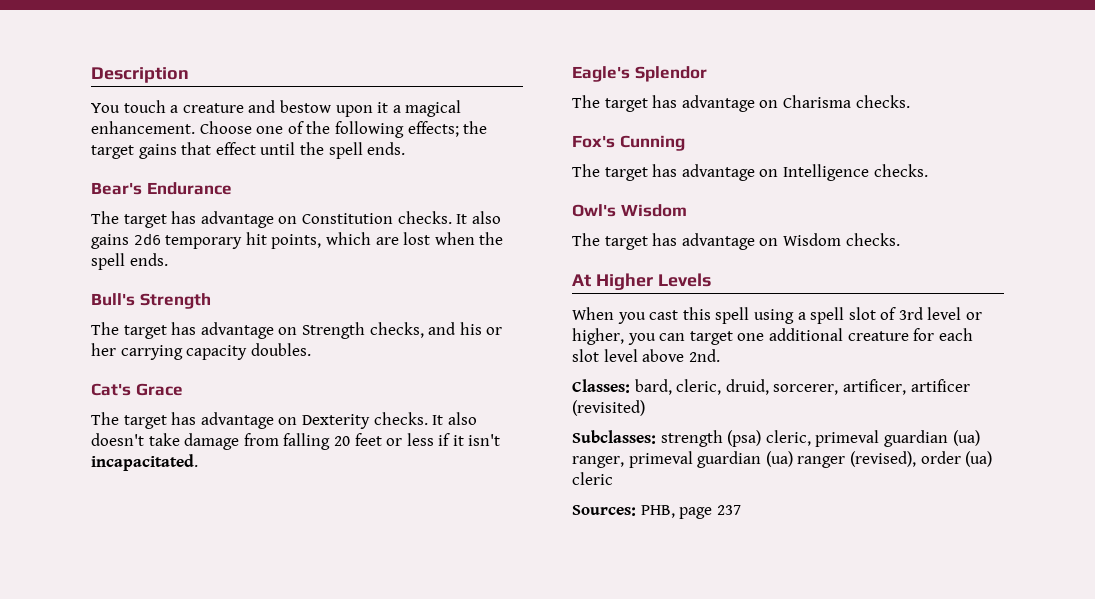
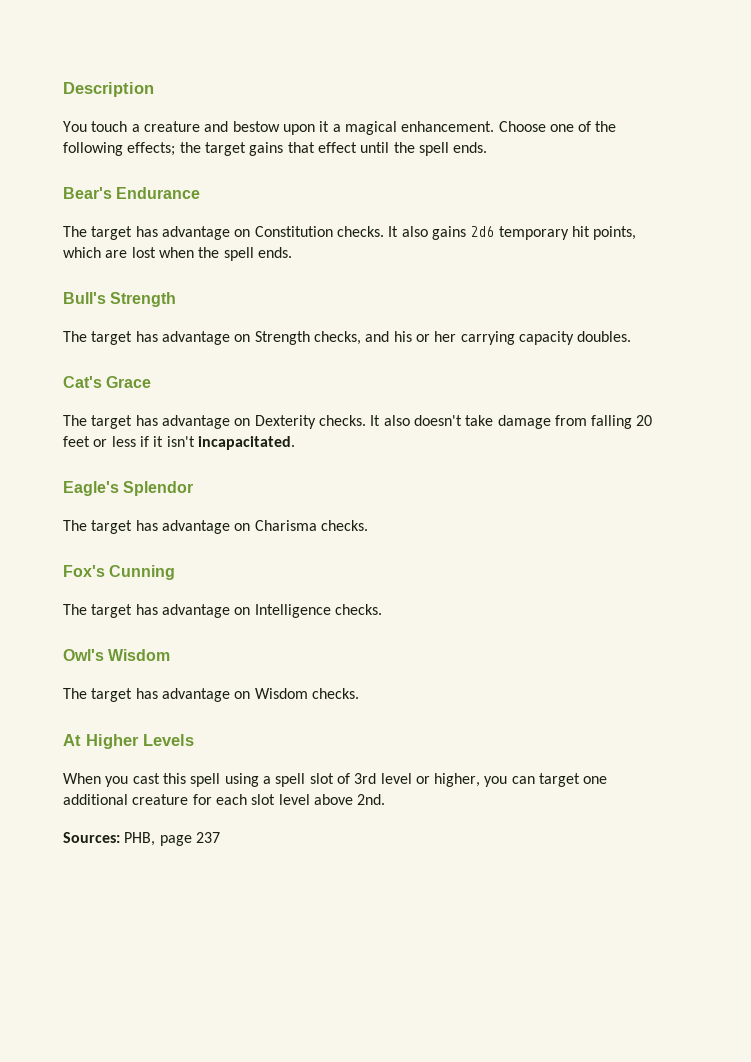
[572,379,970,395] [572,400,645,416] [572,430,980,447] [572,451,993,468] [572,472,613,485] // Classes: bard, cleric, druid, sorcerer, artificer, artificer (revisited) // Subclasses: strength (psa) cleric, primeval guardian (ua) ranger, primeval guardian (ua) ranger (revised), order (ua) cleric -> (386, 799) none

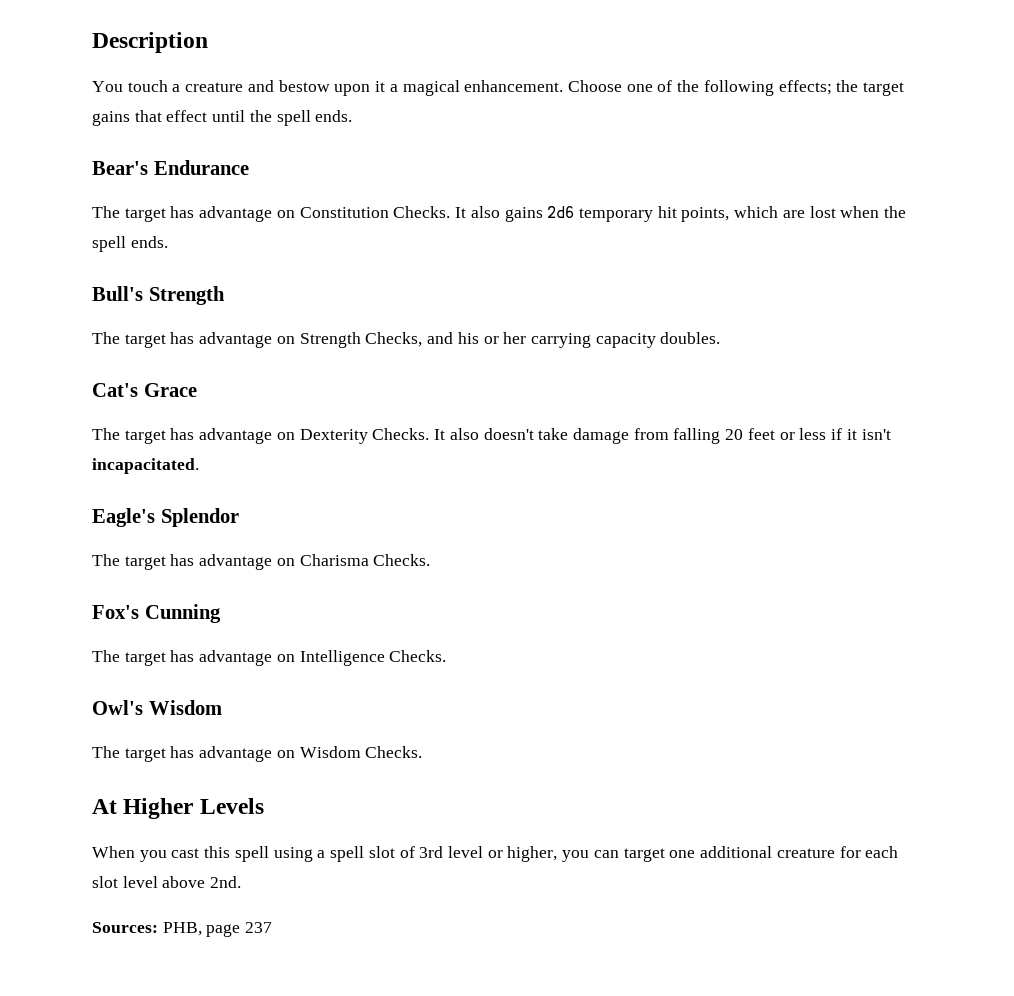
[336,226,384,237] checks. -> [393,206,451,218] Checks.
[313,331,361,345] checks, -> [365,332,423,347] Checks,
[318,415,366,426] checks. -> [372,428,430,440] Checks.
[320,520,368,531] checks. -> [373,554,431,566] Checks.
[334,604,382,615] checks. -> [389,650,447,662] Checks.
[311,688,359,699] checks. -> [365,746,423,758] Checks.

